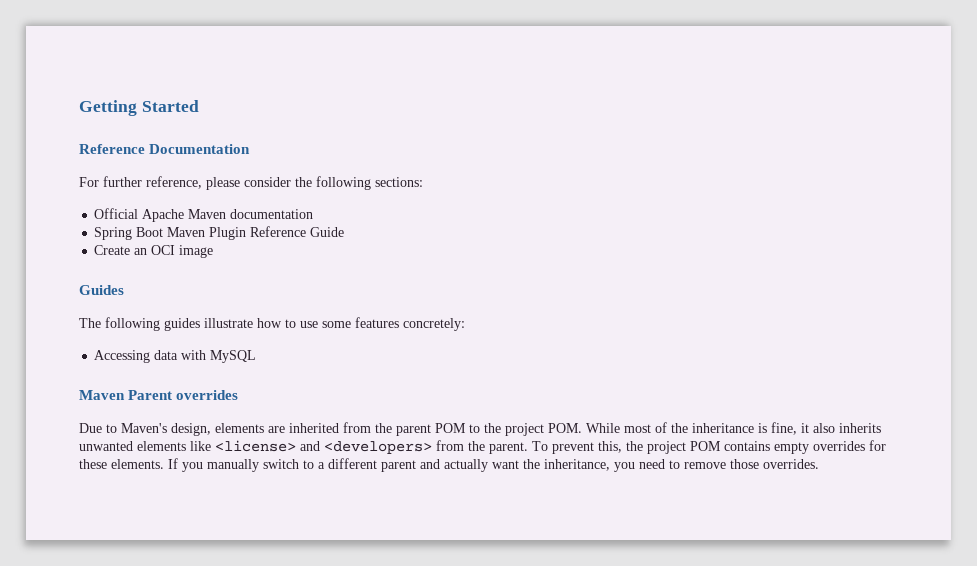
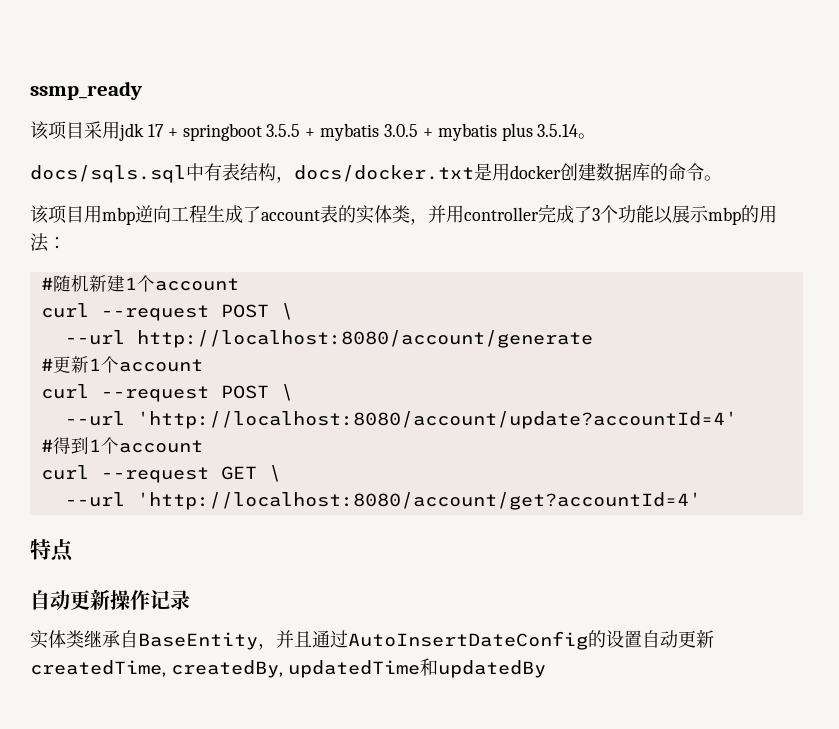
[79,100,199,116] [79,144,251,154] [79,176,423,190] [94,208,314,222] [94,226,345,240] [94,245,214,258] [79,285,124,295] [79,317,465,331] [94,350,257,363] [79,390,239,400] [79,422,881,436] [79,440,886,454] [79,458,819,472] Getting Started // Reference Documentation // For further reference, please consider the following sections: // Official Apache Maven documentation // Spring Boot Maven Plugin Reference Guide // Create an OCI image // Guides // The following guides illustrate how to use some features concretely: // Accessing data with MySQL // Maven Parent overrides // Due to Maven's design, elements are inherited from the parent POM to the project POM. While most of the inheritance is fine, it also inherits unwanted elements like <license> and <developers> from the parent. To prevent this, the project POM contains empty overrides for these elements. If you manually switch to a different parent and actually want the inheritance, you need to remove those overrides. -> [30,81,142,100] [30,121,597,141] [30,163,722,183] [30,204,777,225] [30,233,66,252] [40,274,239,292] [40,303,293,321] [64,330,593,348] [40,356,203,373] [40,384,293,402] [64,411,737,429] [40,437,203,454] [40,465,281,483] [64,492,701,510] [30,539,74,562] [30,589,190,610] [30,630,714,650] [30,658,546,678] ssmp_ready // 该项目采用jdk 17 + springboot 3.5.5 + mybatis 3.0.5 + mybatis plus 3.5.14。 // docs/sqls.sql中有表结构，docs/docker.txt是用docker创建数据库的命令。 // 该项目用mbp逆向工程生成了account表的实体类，并用controller完成了3个功能以展示mbp的用法： // #随机新建1个account // curl --request POST \ // --url http://localhost:8080/account/generate // #更新1个account // curl --request POST \ // --url 'http://localhost:8080/account/update?accountId=4' // #得到1个account // curl --request GET \ // --url 'http://localhost:8080/account/get?accountId=4' // 特点 // 自动更新操作记录 // 实体类继承自BaseEntity，并且通过AutoInsertDateConfig的设置自动更新createdTime, createdBy, updatedTime和updatedBy

